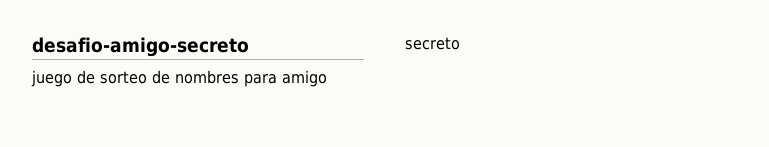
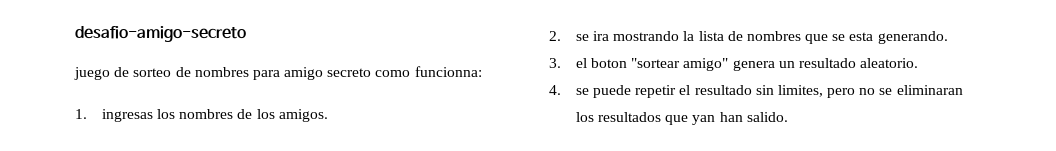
(460, 43) none -> [375,66,482,77] [75,109,328,122] [549,31,948,44] [549,58,919,71] [549,85,963,98] [575,112,788,125] como funcionna: // 1. ingresas los nombres de los amigos. // 2. se ira mostrando la lista de nombres que se esta generando. // 3. el boton "sortear amigo" genera un resultado aleatorio. // 4. se puede repetir el resultado sin limites, pero no se eliminaran los resultados que yan han salido.

